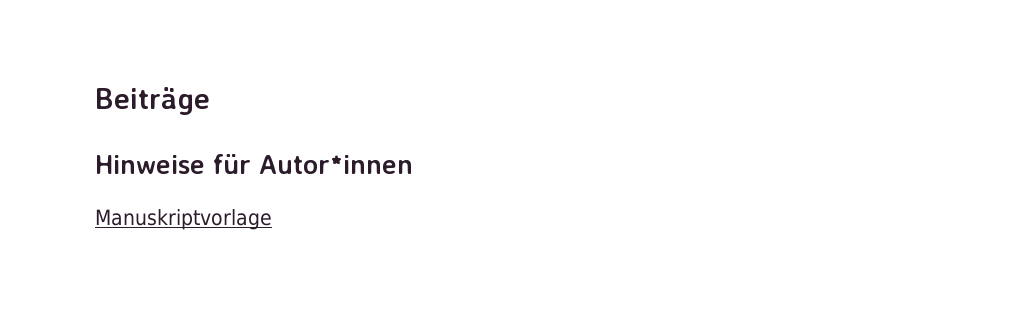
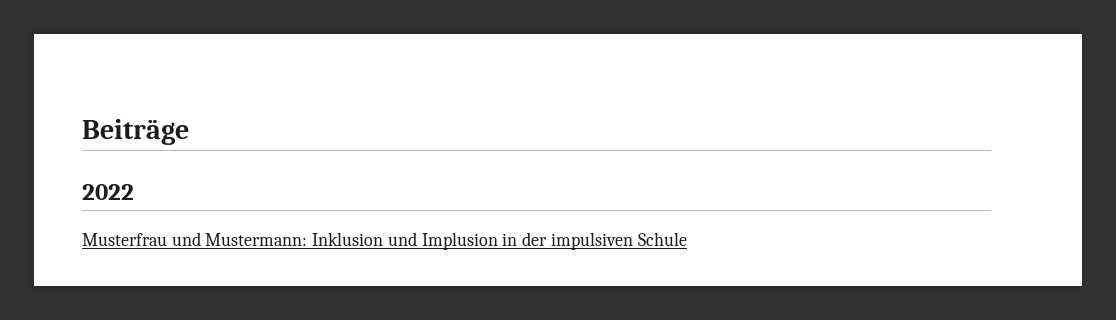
[95,154,413,174] [95,209,272,230] Hinweise für Autor*innen // Manuskriptvorlage -> [82,184,134,200] [82,232,687,250] 2022 // Musterfrau und Mustermann: Inklusion und Implusion in der impulsiven Schule

